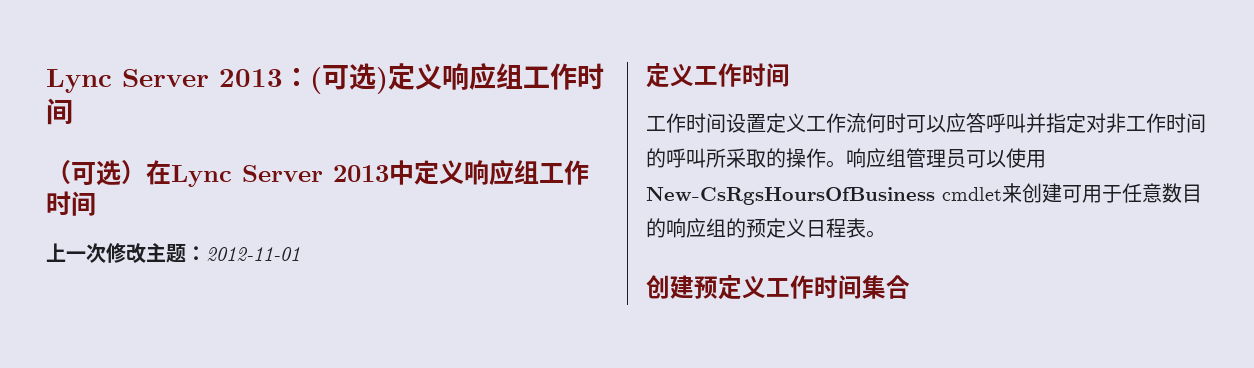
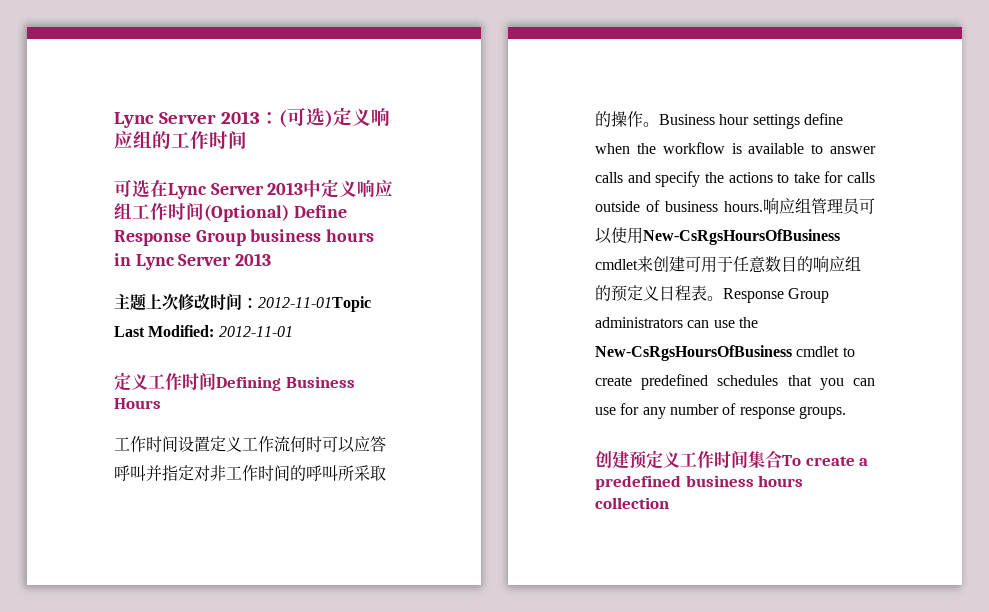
[523,63,604,90] [46,98,73,125] [46,160,146,186] 工作时间 // （可选） -> [152,131,247,149] [114,179,150,197] 的工作时间 // 可选
[46,243,206,263] // 上一次修改主题： -> [204,204,347,222] [114,229,375,246] [114,253,272,270] [114,293,371,312] [114,325,215,337] (Optional) Define Response Group business hours in Lync Server 2013 // 主题上次修改时间：2012-11-01Topic Last Modified:
(790, 75) none -> [216,376,355,391] [114,398,161,409] Defining Business Hours
(846, 164) none -> [659,113,843,129] [595,142,876,154] [595,171,875,187] [595,200,763,212] Business hour settings define when the workflow is available to answer calls and specify the actions to take for calls outside of business hours.
(886, 234) none -> [723,288,830,303] [595,317,758,328] [595,345,855,361] [595,374,875,390] [595,403,846,419] Response Group administrators can use the New-CsRgsHoursOfBusiness cmdlet to create predefined schedules that you can use for any number of response groups.
(910, 287) none -> [782,455,869,466] [595,475,804,490] [595,497,669,509] To create a predefined business hours collection

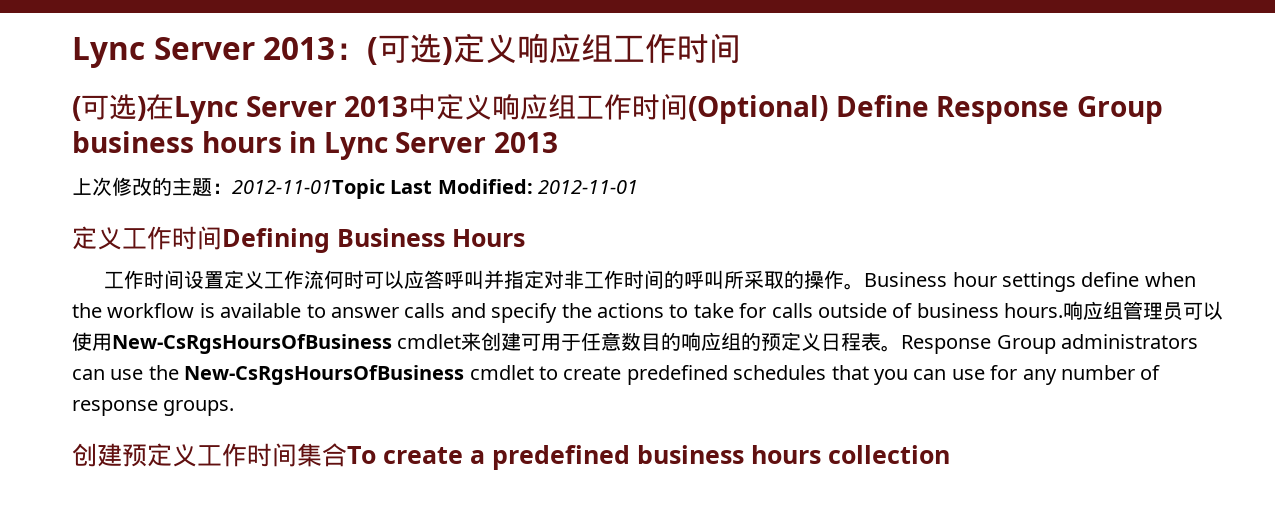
[152,131,171,149] 的 -> (614, 48) none
[114,179,150,197] 可选 -> [72,94,146,121] (可选)
[114,293,146,310] 主题 -> (558, 142) none
[210,293,242,310] 时间 -> [152,177,212,196] 的主题

